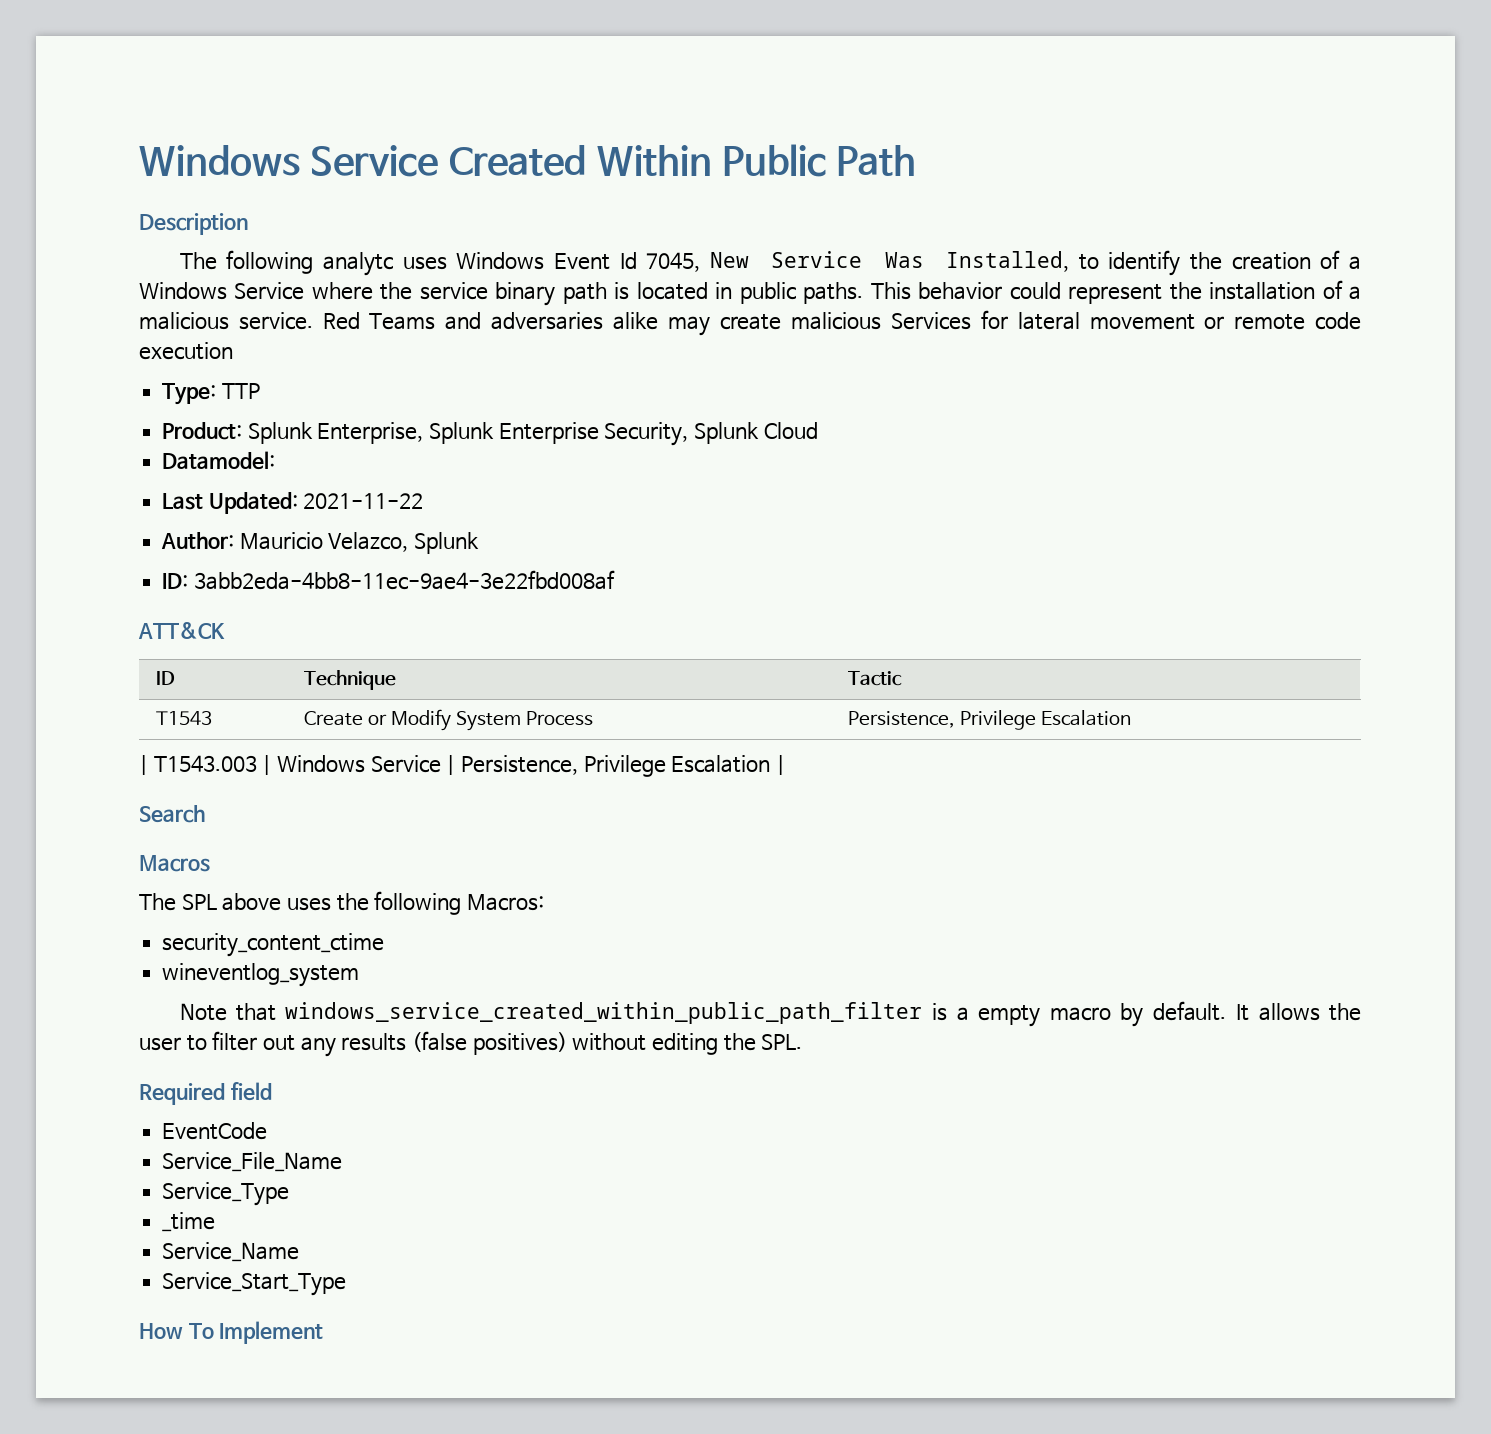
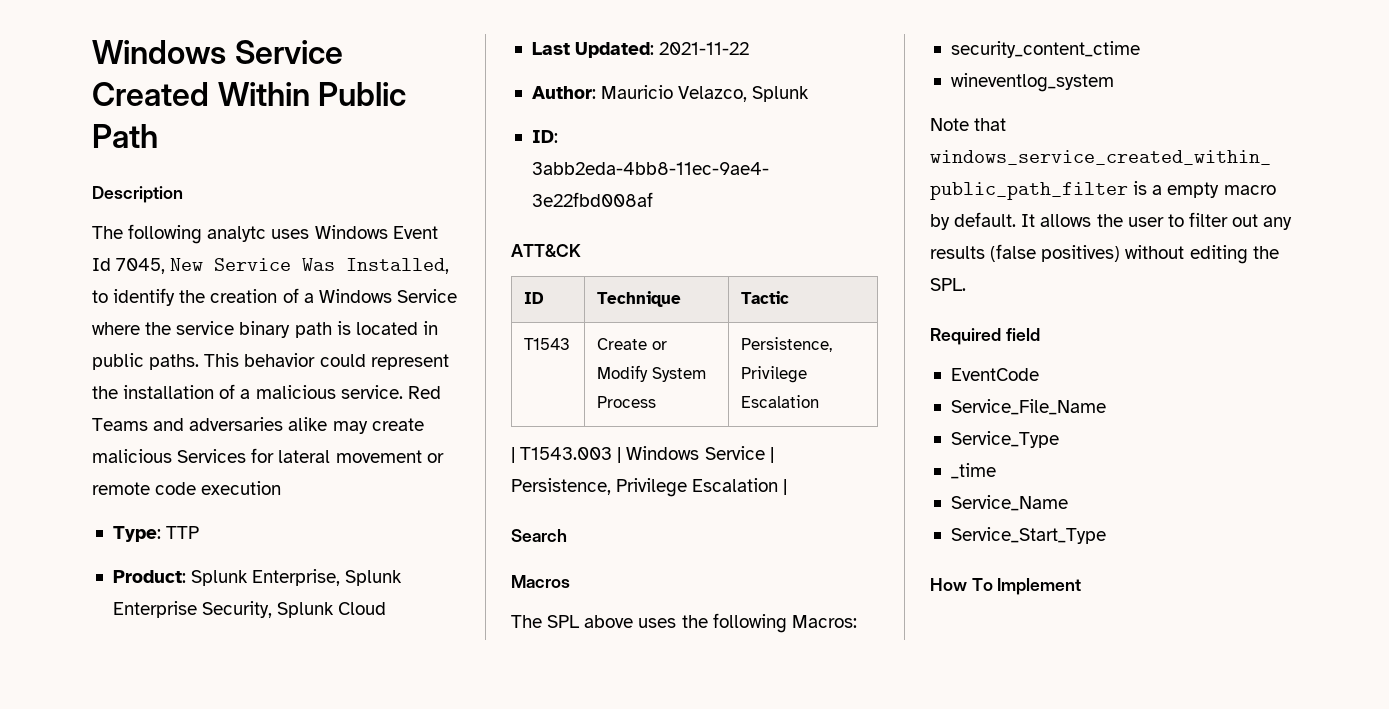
[162,451,276,470] // Datamodel: -> (387, 608) none

